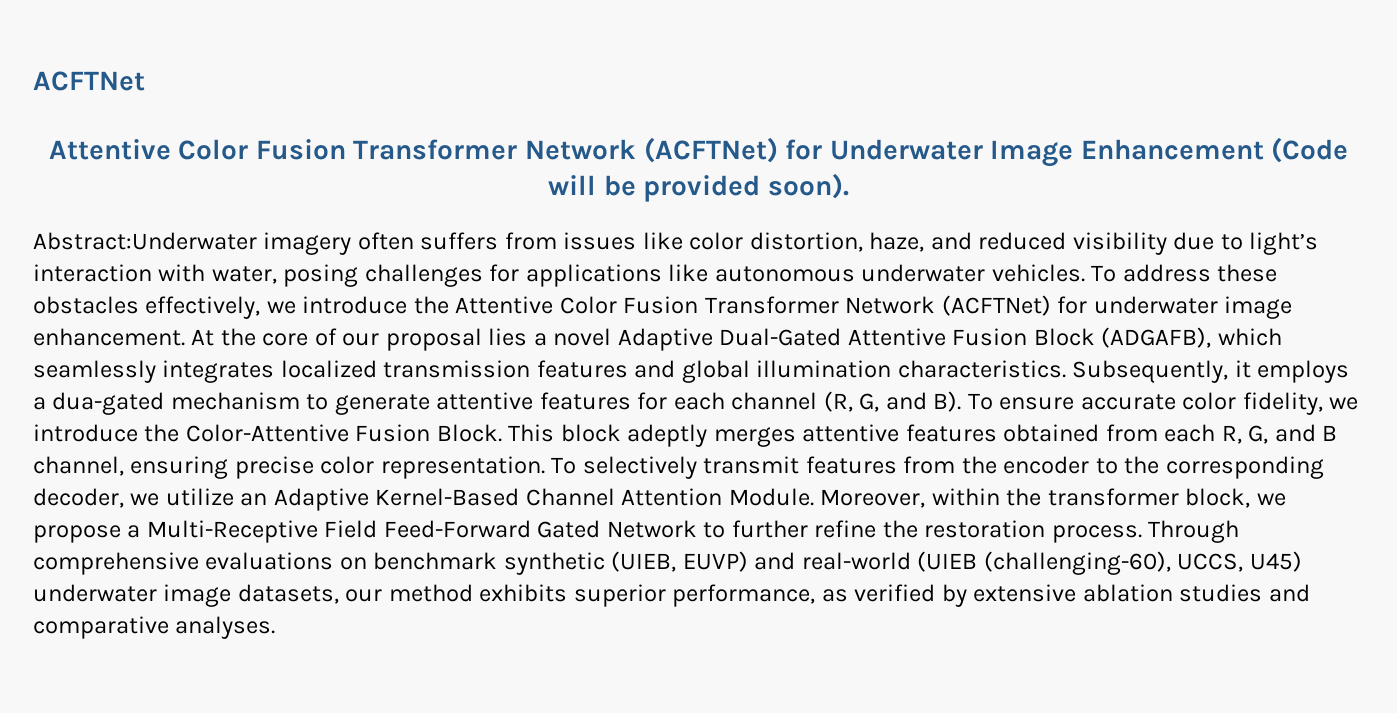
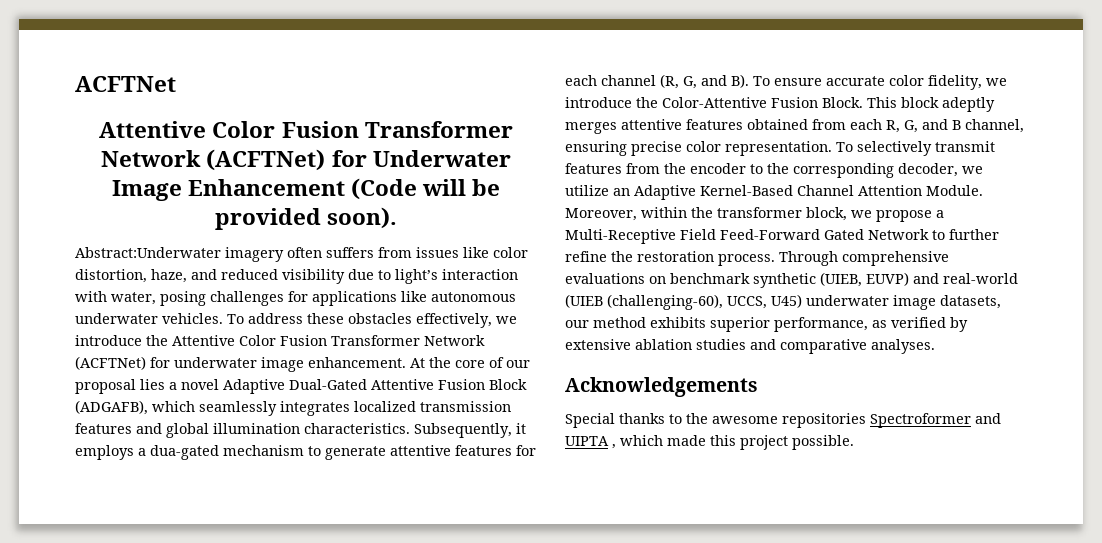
(276, 627) none -> [565,377,758,397] [565,413,1001,428] [565,435,854,450] // Acknowledgements // Special thanks to the awesome repositories Spectroformer and UIPTA , which made this project possible.

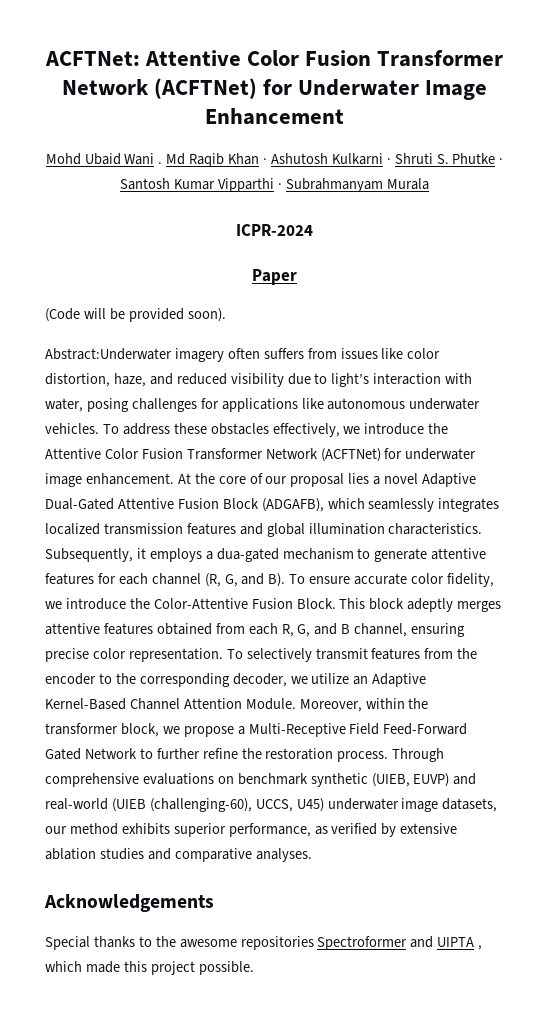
[75,76,176,92] ACFTNet // -> [44,51,140,66] ACFTNet:
(345, 187) none -> [45,153,504,167] [120,178,429,192] [236,224,313,236] [252,269,297,285] // Mohd Ubaid Wani . Md Raqib Khan · Ashutosh Kulkarni · Shruti S. Phutke · Santosh Kumar Vipparthi · Subrahmanyam Murala // ICPR-2024 // Paper //

